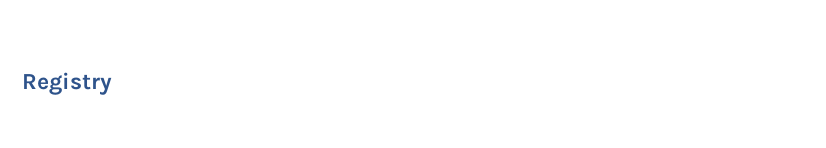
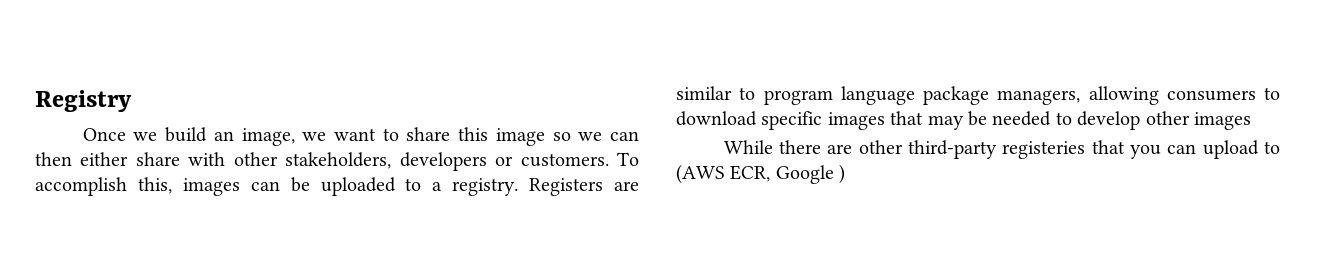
(112, 83) none -> [82,127,640,146] [35,152,640,171] [35,177,639,196] [676,86,1280,105] [676,111,1251,130] [723,140,1280,159] [676,164,846,184] // Once we build an image, we want to share this image so we can then either share with other stakeholders, developers or customers. To accomplish this, images can be uploaded to a registry. Registers are similar to program language package managers, allowing consumers to download specific images that may be needed to develop other images // While there are other third-party registeries that you can upload to (AWS ECR, Google )

